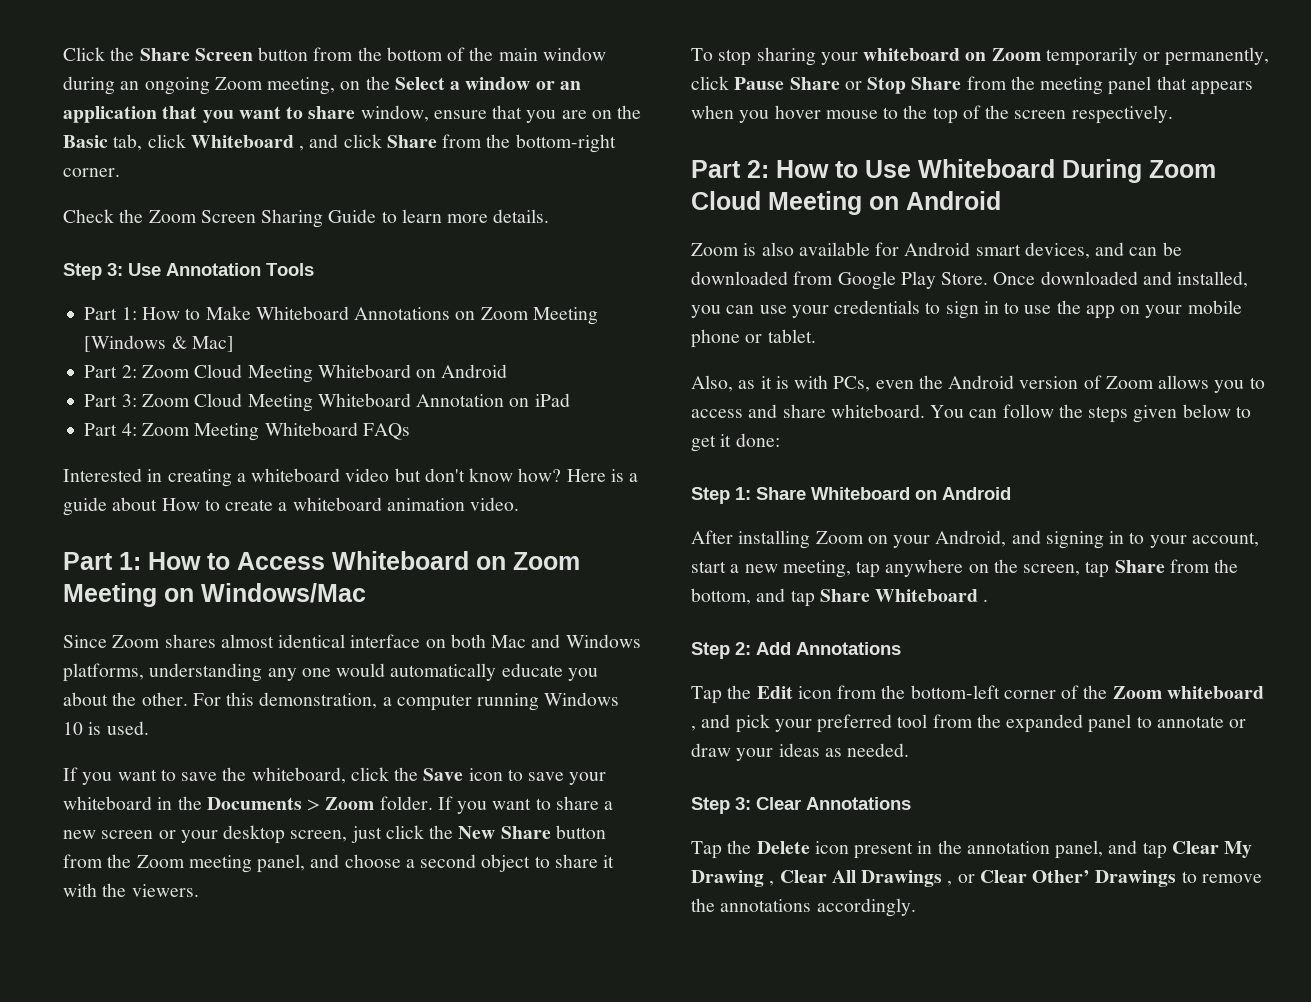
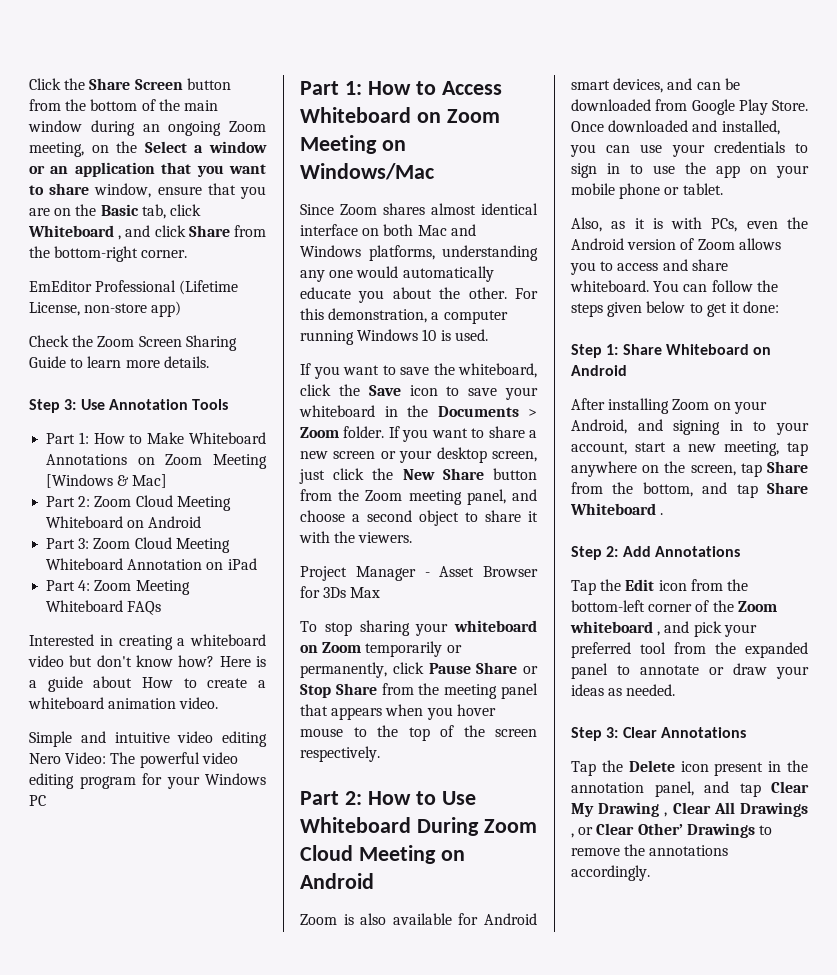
(120, 172) none -> [29,280,239,295] [29,301,182,317] // EmEditor Professional (Lifetime License, non-store app)
(520, 504) none -> [29,731,267,747] [29,752,238,768] [29,773,266,789] [29,795,46,806] // Simple and intuitive video editing Nero Video: The powerful video editing program for your Windows PC
(199, 890) none -> [300,566,538,581] [300,586,381,598] // Project Manager - Asset Browser for 3Ds Max

